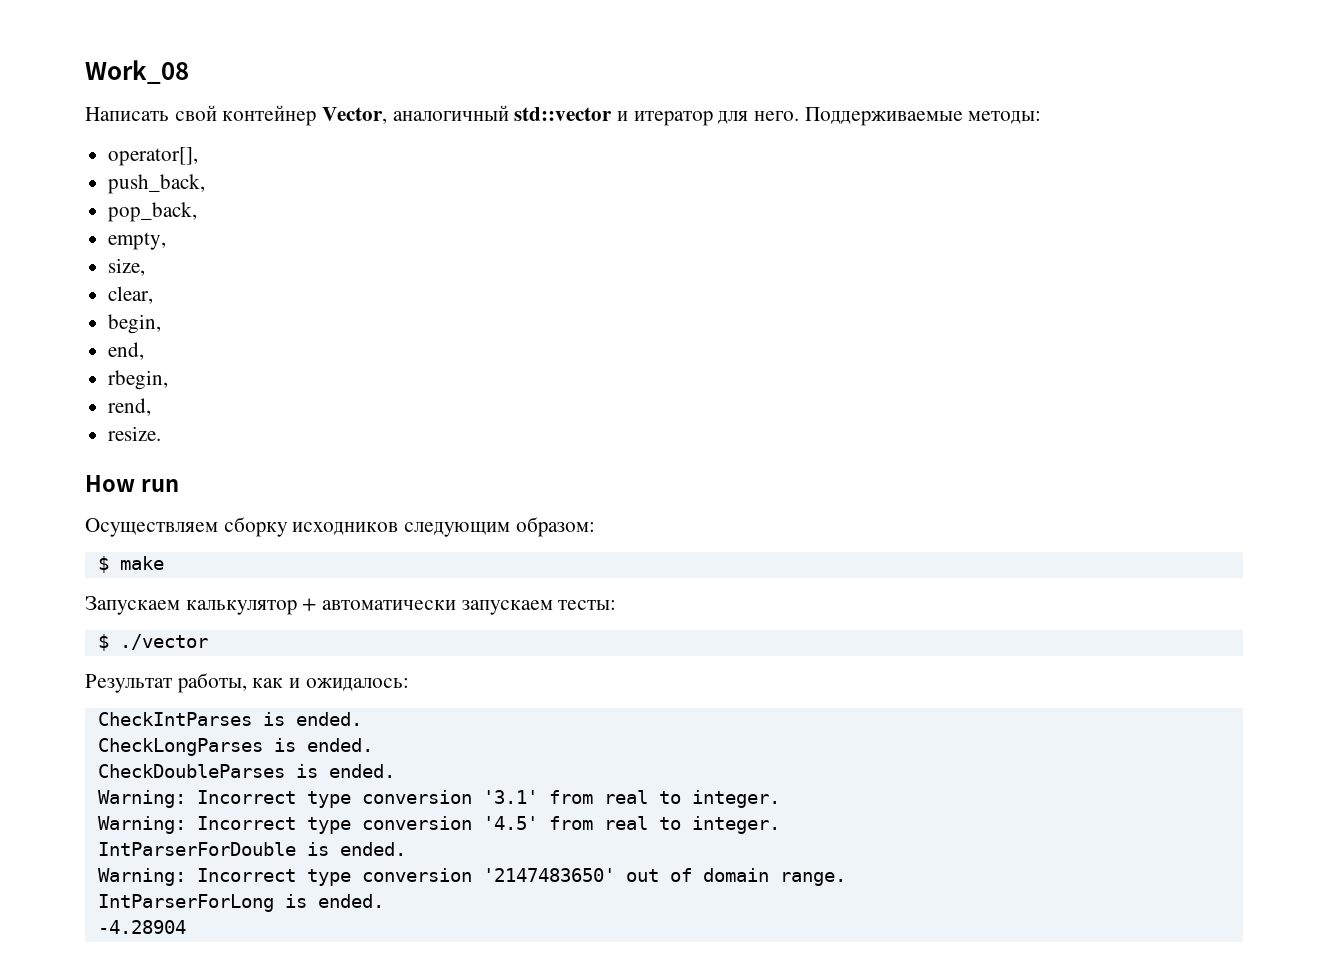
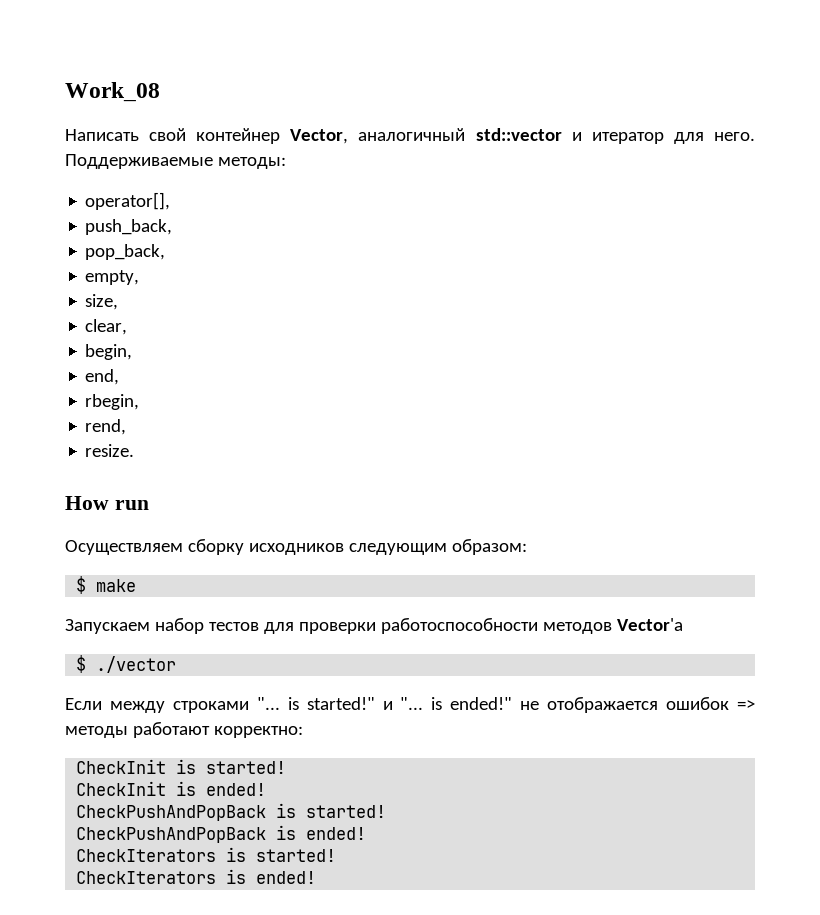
[185,598,617,615] [97,634,208,651] [85,673,409,693] [97,712,362,726] [97,738,373,756] [97,764,395,778] [97,790,780,808] [97,816,780,834] [97,842,406,856] [97,868,846,886] [97,894,384,912] [97,920,186,934] калькулятор + автоматически запускаем тесты: // $ ./vector // Результат работы, как и ожидалось: // CheckIntParses is ended. // CheckLongParses is ended. // CheckDoubleParses is ended. // Warning: Incorrect type conversion '3.1' from real to integer. // Warning: Incorrect type conversion '4.5' from real to integer. // IntParserForDouble is ended. // Warning: Incorrect type conversion '2147483650' out of domain range. // IntParserForLong is ended. // -4.28904 -> [154,618,683,634] [76,655,177,673] [65,697,755,713] [65,722,303,738] [76,759,287,774] [76,781,267,796] [76,803,387,821] [76,825,367,843] [76,847,337,862] [76,869,317,884] набор тестов для проверки работоспособности методов Vector'а // $ ./vector // Если между строками "... is started!" и "... is ended!" не отображается ошибок => методы работают корректно: // CheckInit is started! // CheckInit is ended! // CheckPushAndPopBack is started! // CheckPushAndPopBack is ended! // CheckIterators is started! // CheckIterators is ended!

